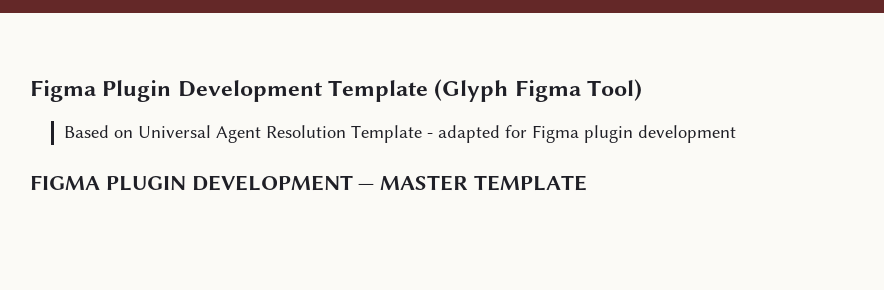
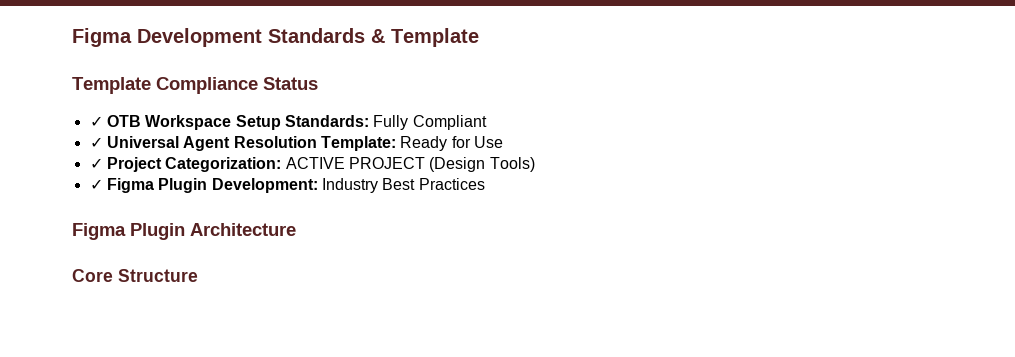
[30,79,643,102] [64,125,737,143] [30,175,588,191] Figma Plugin Development Template (Glyph Figma Tool) // Based on Universal Agent Resolution Template - adapted for Figma plugin development // FIGMA PLUGIN DEVELOPMENT — MASTER TEMPLATE -> [72,28,479,47] [72,77,318,94] [89,115,487,130] [89,136,503,151] [89,157,535,172] [89,178,485,193] [72,223,296,240] [72,269,198,282] Figma Development Standards & Template // Template Compliance Status // ✓ OTB Workspace Setup Standards: Fully Compliant // ✓ Universal Agent Resolution Template: Ready for Use // ✓ Project Categorization: ACTIVE PROJECT (Design Tools) // ✓ Figma Plugin Development: Industry Best Practices // Figma Plugin Architecture // Core Structure

